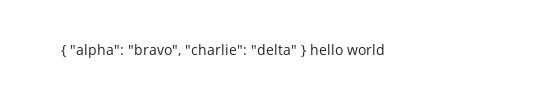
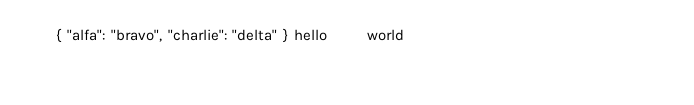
[70,44,124,58] "alpha": -> [66,29,105,41] "alfa":

